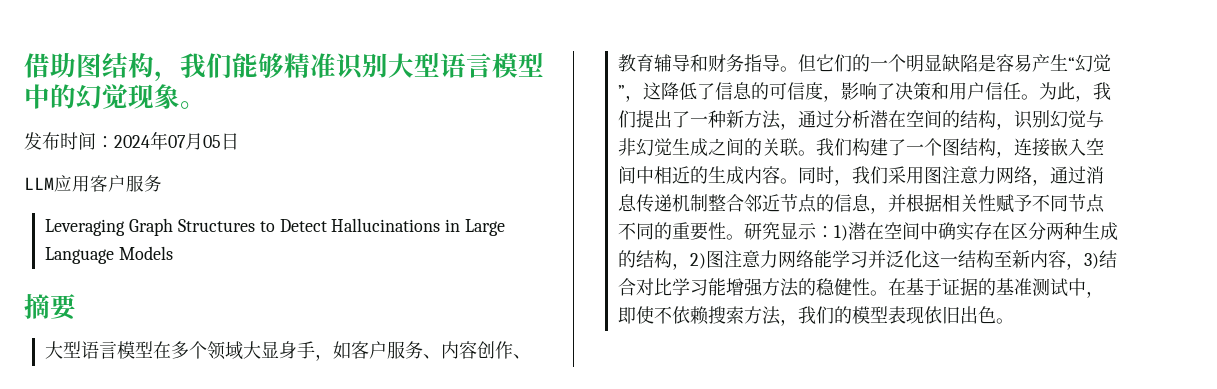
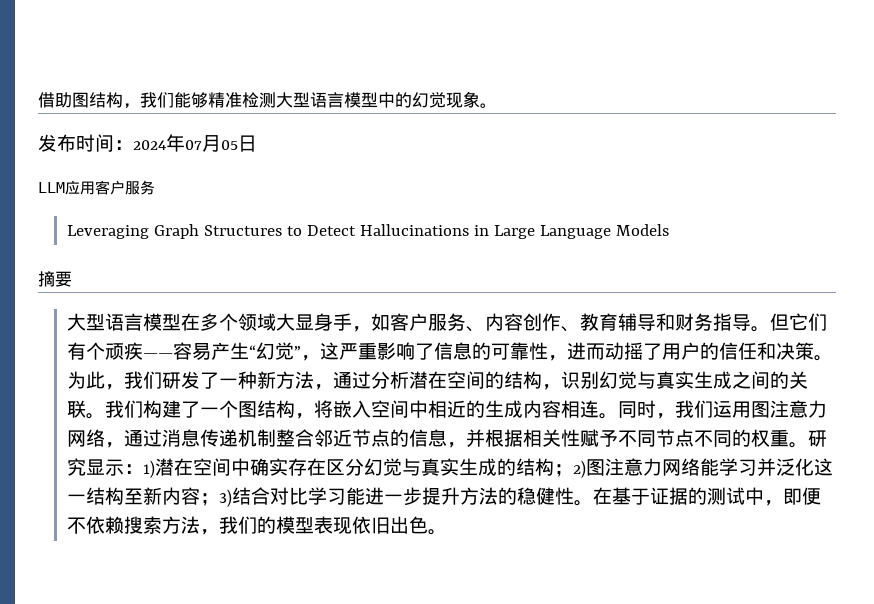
[336,53,388,80] 识别 -> [242,92,276,108] 检测
[852,54,997,72] 的一个明显缺陷是 -> [67,342,174,360] 有个顽疾——
[661,82,698,100] 降低 -> [339,342,416,360] 严重影响
[787,82,1022,102] 信度，影响了决策和用户信任 -> [510,342,815,361] 靠性，进而动摇了用户的信任和决策
[636,110,673,128] 提出 -> [162,371,201,389] 研发
[618,138,673,156] 非幻觉 -> [656,371,695,389] 真实
[1014,138,1051,157] 连接 -> [314,400,334,418] 将
(781, 175) none -> [561,400,600,418] 相连
[888,166,907,184] 采 -> [713,401,733,418] 运
[672,222,727,241] 重要性 -> [751,429,790,447] 权重
[1046,222,1083,240] 两种 -> [364,458,460,476] 幻觉与真实
[672,263,691,270] ， -> [554,464,574,477] ；
[1066,263,1085,270] ， -> [200,493,220,506] ；
[726,278,764,297] 增强 -> [365,487,461,506] 进一步提升
[996,278,1033,296] 基准 -> (708, 496) none
[636,306,655,324] 使 -> [802,487,822,505] 便

